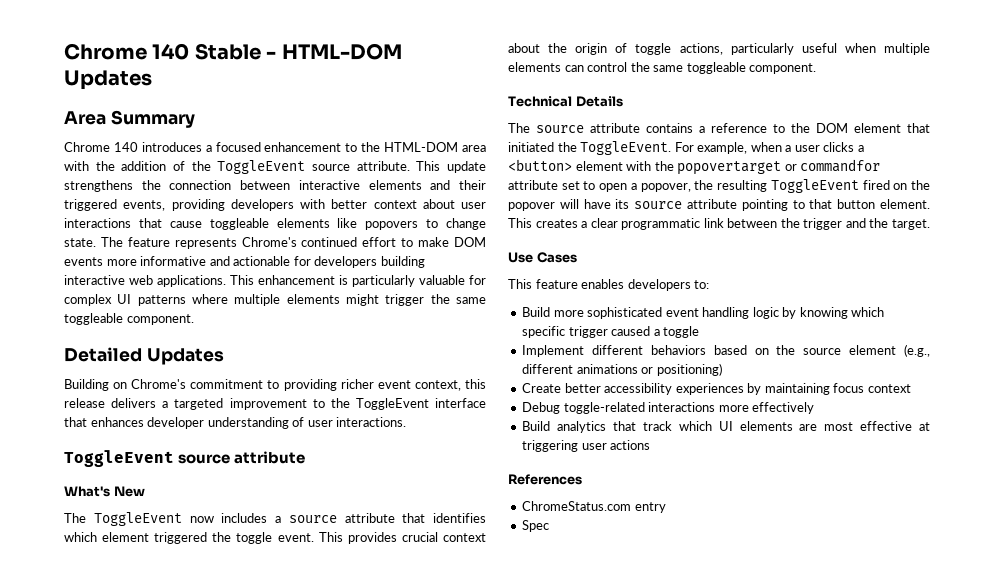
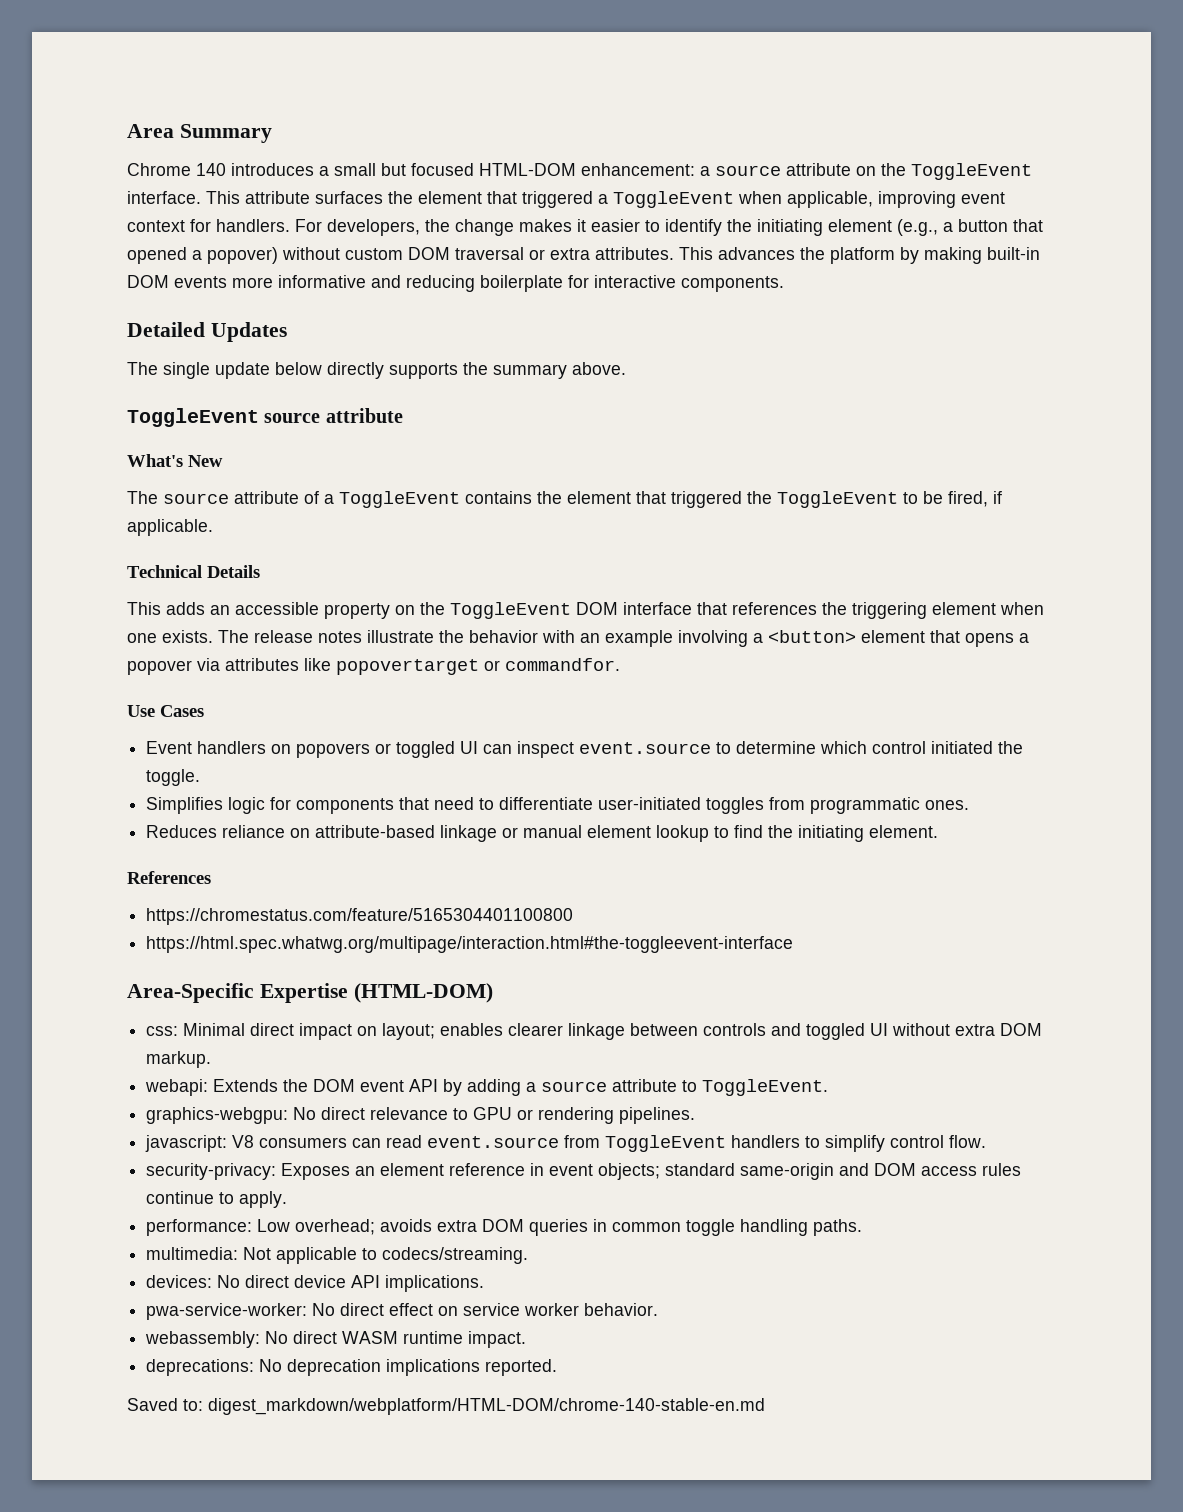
[64,43,402,60] [64,70,152,90] Chrome 140 Stable - HTML-DOM Updates // -> (127, 131) none
[215,142,487,152] [64,160,487,174] [64,180,487,192] [64,199,486,211] [64,218,486,230] [64,237,450,249] focused enhancement to the HTML-DOM area with the addition of the ToggleEvent source attribute. This update strengthens the connection between interactive elements and their triggered events, providing developers with better context about user interactions that cause toggleable elements like popovers to change state. The feature represents Chrome's continued effort to make -> [334,163,1032,180] [127,191,1005,208] [127,219,1043,236] [127,247,1040,264] small but focused HTML‑DOM enhancement: a source attribute on the ToggleEvent interface. This attribute surfaces the element that triggered a ToggleEvent when applicable, improving event context for handlers. For developers, the change makes it easier to identify the initiating element (e.g., a button that opened a popover) without custom DOM traversal or extra attributes. This advances the platform by making built‑in
[233,256,425,268] [64,275,486,287] [64,294,486,306] [64,313,194,325] [64,347,224,365] [64,379,486,391] [64,398,486,410] [64,417,407,429] actionable for developers building interactive web applications. This enhancement is particularly valuable for complex UI patterns where multiple elements might trigger the same toggleable component. // Detailed Updates // Building on Chrome's commitment to providing richer event context, this release delivers a targeted improvement to the ToggleEvent interface that enhances developer understanding of user interactions. -> [406,275,784,292] [127,322,287,342] [127,362,626,379] reducing boilerplate for interactive components. // Detailed Updates // The single update below directly supports the summary above.
[93,512,486,526] [64,532,486,544] [508,43,930,55] [508,62,817,74] [508,96,623,107] [508,123,930,133] [508,141,864,155] [508,159,881,175] [508,179,930,193] [508,199,930,211] [508,218,930,230] [508,252,577,263] [508,279,710,291] [522,307,885,319] [522,326,700,338] [522,344,930,357] [522,363,722,376] [522,383,911,395] [522,402,815,414] [522,421,930,433] [522,440,651,452] [508,474,582,485] [522,501,666,513] [522,520,550,532] ToggleEvent now includes a source attribute that identifies which element triggered the toggle event. This provides crucial context about the origin of toggle actions, particularly useful when multiple elements can control the same toggleable component. // Technical Details // The source attribute contains a reference to the DOM element that initiated the ToggleEvent. For example, when a user clicks a <button> element with the popovertarget or commandfor attribute set to open a popover, the resulting ToggleEvent fired on the popover will have its source attribute pointing to that button element. This creates a clear programmatic link between the trigger and the target. // Use Cases // This feature enables developers to: // Build more sophisticated event handling logic by knowing which specific trigger caused a toggle // Implement different behaviors based on the source element (e.g., different animations or positioning) // Create better accessibility experiences by maintaining focus context // Debug toggle-related interactions more effectively // Build analytics that track which UI elements are most effective at triggering user actions // References // ChromeStatus.com entry // Spec -> [163,491,1002,508] [127,519,213,536] [127,565,260,578] [127,602,1044,619] [127,630,1029,647] [127,658,620,675] [127,705,204,717] [146,741,1024,758] [146,769,201,786] [146,797,970,814] [146,825,939,842] [127,871,211,884] [146,908,574,925] [146,936,794,953] [127,983,493,1003] [146,1023,1043,1040] [146,1051,212,1068] [145,1079,829,1096] [146,1107,696,1124] [145,1135,987,1152] [146,1163,1022,1180] [146,1191,288,1208] [146,1219,863,1236] [146,1247,529,1264] [146,1275,485,1292] [146,1303,659,1320] [145,1331,527,1348] [146,1359,558,1376] [127,1398,765,1415] source attribute of a ToggleEvent contains the element that triggered the ToggleEvent to be fired, if applicable. // Technical Details // This adds an accessible property on the ToggleEvent DOM interface that references the triggering element when one exists. The release notes illustrate the behavior with an example involving a <button> element that opens a popover via attributes like popovertarget or commandfor. // Use Cases // Event handlers on popovers or toggled UI can inspect event.source to determine which control initiated the toggle. // Simplifies logic for components that need to differentiate user‑initiated toggles from programmatic ones. // Reduces reliance on attribute-based linkage or manual element lookup to find the initiating element. // References // https://chromestatus.com/feature/5165304401100800 // https://html.spec.whatwg.org/multipage/interaction.html#the-toggleevent-interface // Area-Specific Expertise (HTML-DOM) // css: Minimal direct impact on layout; enables clearer linkage between controls and toggled UI without extra DOM markup. // webapi: Extends the DOM event API by adding a source attribute to ToggleEvent. // graphics-webgpu: No direct relevance to GPU or rendering pipelines. // javascript: V8 consumers can read event.source from ToggleEvent handlers to simplify control flow. // security-privacy: Exposes an element reference in event objects; standard same-origin and DOM access rules continue to apply. // performance: Low overhead; avoids extra DOM queries in common toggle handling paths. // multimedia: Not applicable to codecs/streaming. // devices: No direct device API implications. // pwa-service-worker: No direct effect on service worker behavior. // webassembly: No direct WASM runtime impact. // deprecations: No deprecation implications reported. // Saved to: digest_markdown/webplatform/HTML-DOM/chrome-140-stable-en.md

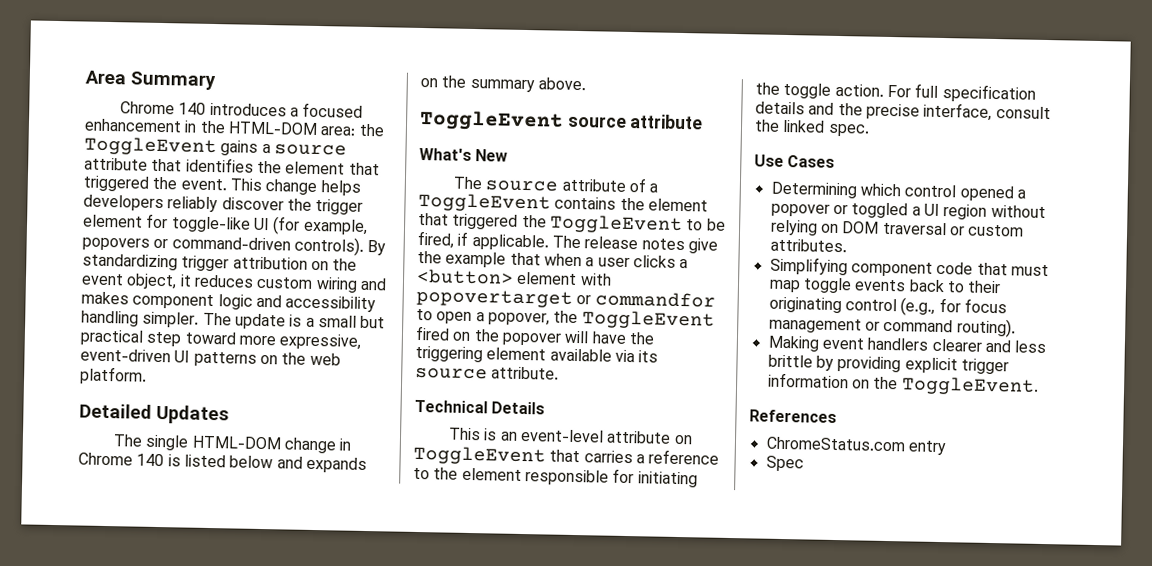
[334,163,1032,180] [127,191,1005,208] [127,219,1043,236] [127,247,1040,264] [127,275,784,292] [127,322,287,342] [127,362,458,379] small but focused HTML‑DOM enhancement: a source attribute on the ToggleEvent interface. This attribute surfaces the element that triggered a ToggleEvent when applicable, improving event context for handlers. For developers, the change makes it easier to identify the initiating element (e.g., a button that opened a popover) without custom DOM traversal or extra attributes. This advances the platform by making built‑in DOM events more informative and reducing boilerplate for interactive components. // Detailed Updates // The single update below directly supports -> [302,102,364,118] [84,118,385,137] [84,136,347,157] [84,157,380,176] [83,175,361,196] [83,194,364,215] [82,213,368,235] [82,236,387,256] [82,253,358,272] [81,273,387,293] [81,291,377,313] [81,310,386,330] [80,329,362,350] [80,348,341,367] [79,366,147,385] [79,403,229,425] [113,434,352,454] [78,452,367,474] [420,77,438,88] focused enhancement in the HTML-DOM area: the ToggleEvent gains a source attribute that identifies the element that triggered the event. This change helps developers reliably discover the trigger element for toggle-like UI (for example, popovers or command-driven controls). By standardizing trigger attribution on the event object, it reduces custom wiring and makes component logic and accessibility handling simpler. The update is a small but practical step toward more expressive, event-driven UI patterns on the web platform. // Detailed Updates // The single HTML-DOM change in Chrome 140 is listed below and expands on
[127,565,260,578] [127,602,1044,619] [127,630,1029,647] [127,658,620,675] [127,705,204,717] [146,741,1024,758] [146,769,201,786] [146,797,970,814] [146,825,939,842] [127,871,211,884] [146,908,574,925] [146,936,794,953] [127,983,493,1003] [146,1023,1043,1040] [146,1051,212,1068] [145,1079,829,1096] [146,1107,696,1124] [145,1135,987,1152] [146,1163,1022,1180] [146,1191,288,1208] [146,1219,863,1236] [146,1247,529,1264] [146,1275,485,1292] [146,1303,659,1320] [145,1331,527,1348] [146,1359,558,1376] [127,1398,765,1415] // Technical Details // This adds an accessible property on the ToggleEvent DOM interface that references the triggering element when one exists. The release notes illustrate the behavior with an example involving a <button> element that opens a popover via attributes like popovertarget or commandfor. // Use Cases // Event handlers on popovers or toggled UI can inspect event.source to determine which control initiated the toggle. // Simplifies logic for components that need to differentiate user‑initiated toggles from programmatic ones. // Reduces reliance on attribute-based linkage or manual element lookup to find the initiating element. // References // https://chromestatus.com/feature/5165304401100800 // https://html.spec.whatwg.org/multipage/interaction.html#the-toggleevent-interface // Area-Specific Expertise (HTML-DOM) // css: Minimal direct impact on layout; enables clearer linkage between controls and toggled UI without extra DOM markup. // webapi: Extends the DOM event API by adding a source attribute to ToggleEvent. // graphics-webgpu: No direct relevance to GPU or rendering pipelines. // javascript: V8 consumers can read event.source from ToggleEvent handlers to simplify control flow. // security-privacy: Exposes an element reference in event objects; standard same-origin and DOM access rules continue to apply. // performance: Low overhead; avoids extra DOM queries in common toggle handling paths. // multimedia: Not applicable to codecs/streaming. // devices: No direct device API implications. // pwa-service-worker: No direct effect on service worker behavior. // webassembly: No direct WASM runtime impact. // deprecations: No deprecation implications reported. // Saved to: digest_markdown/webplatform/HTML-DOM/chrome-140-stable-en.md -> [551,235,718,254] [417,250,689,269] [416,268,612,286] [416,288,716,308] [416,308,715,330] [415,325,655,346] [415,345,659,363] [415,366,560,380] [414,399,546,415] [448,427,693,445] [413,445,720,466] [413,467,698,488] [755,82,1036,103] [755,101,1051,121] [754,119,870,137] [754,154,836,168] [770,181,1026,202] [770,202,1046,220] [769,219,1025,237] [769,238,847,253] [769,256,1049,277] [768,277,1002,294] [768,296,1007,316] [768,317,1016,338] [767,335,1047,354] [767,354,1009,375] [767,372,1039,396] [749,409,837,424] [765,436,947,456] [765,455,804,472] The release notes give the example that when a user clicks a <button> element with popovertarget or commandfor to open a popover, the ToggleEvent fired on the popover will have the triggering element available via its source attribute. // Technical Details // This is an event-level attribute on ToggleEvent that carries a reference to the element responsible for initiating the toggle action. For full specification details and the precise interface, consult the linked spec. // Use Cases // Determining which control opened a popover or toggled a UI region without relying on DOM traversal or custom attributes. // Simplifying component code that must map toggle events back to their originating control (e.g., for focus management or command routing). // Making event handlers clearer and less brittle by providing explicit trigger information on the ToggleEvent. // References // ChromeStatus.com entry // Spec

